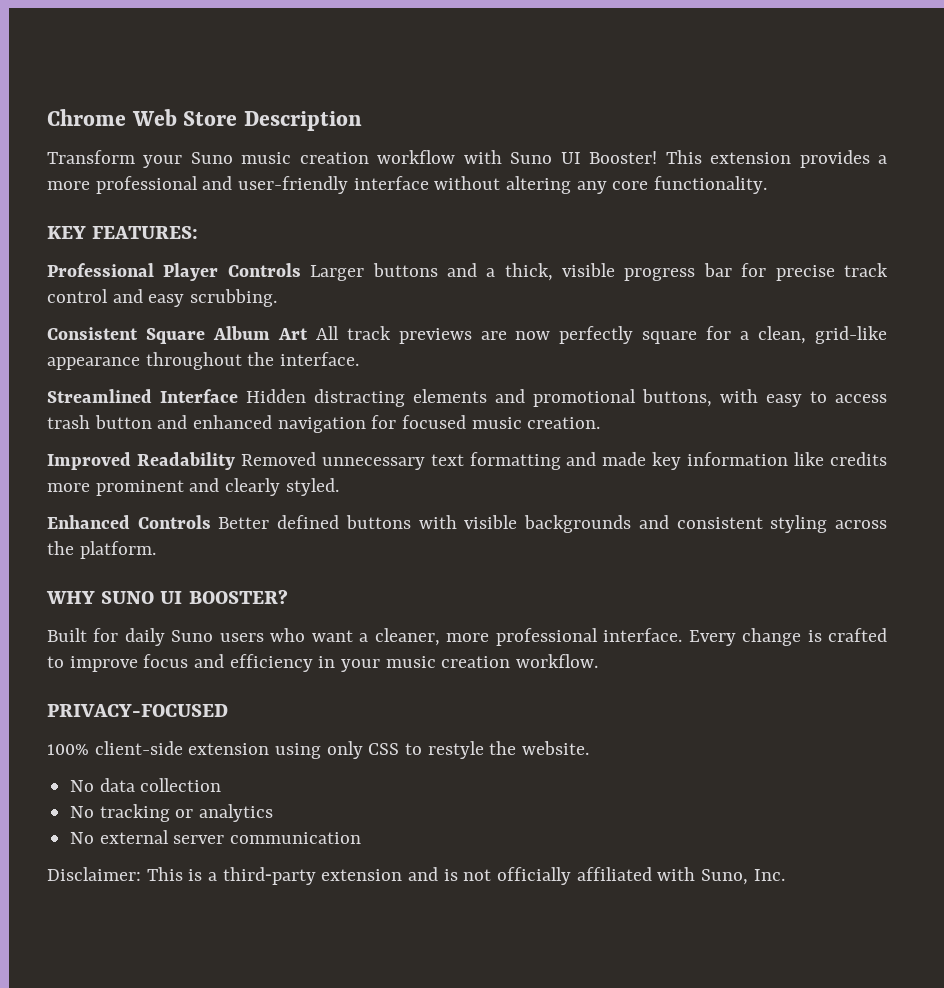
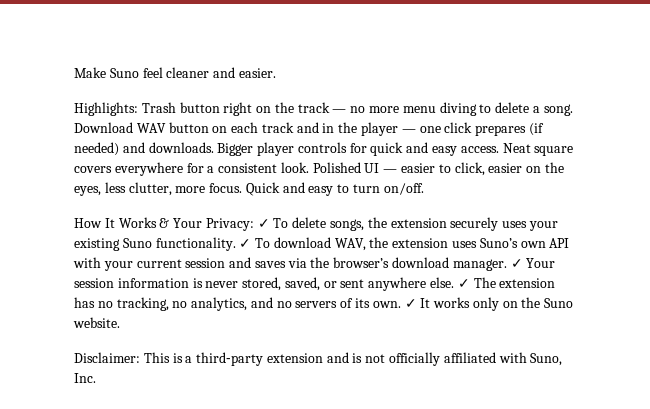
[47,109,362,131] [47,150,887,168] [47,176,768,194] [47,226,199,239] [47,263,888,281] [47,289,278,307] [47,326,888,344] [47,352,360,370] [47,389,887,407] [47,415,601,433] [47,452,887,470] [47,478,339,496] [47,515,888,533] [47,541,156,559] [46,589,288,604] [47,628,887,646] [47,654,599,672] [47,704,228,717] [47,741,590,759] [70,778,222,792] [70,804,274,822] [70,830,362,844] Chrome Web Store Description // Transform your Suno music creation workflow with Suno UI Booster! This extension provides a more professional and user-friendly interface without altering any core functionality. // KEY FEATURES: // Professional Player Controls Larger buttons and a thick, visible progress bar for precise track control and easy scrubbing. // Consistent Square Album Art All track previews are now perfectly square for a clean, grid-like appearance throughout the interface. // Streamlined Interface Hidden distracting elements and promotional buttons, with easy to access trash button and enhanced navigation for focused music creation. // Improved Readability Removed unnecessary text formatting and made key information like credits more prominent and clearly styled. // Enhanced Controls Better defined buttons with visible backgrounds and consistent styling across the platform. // WHY SUNO UI BOOSTER? // Built for daily Suno users who want a cleaner, more professional interface. Every change is crafted to improve focus and efficiency in your music creation workflow. // PRIVACY-FOCUSED // 100% client-side extension using only CSS to restyle the website. // No data collection // No tracking or analytics // No external server communication -> [74,67,276,78] [74,102,573,116] [74,122,544,136] [74,142,574,156] [74,162,564,176] [74,182,424,196] [74,217,558,231] [74,237,570,251] [73,257,556,271] [74,277,556,291] [74,297,574,311] [73,317,120,328] Make Suno feel cleaner and easier. // Highlights: Trash button right on the track — no more menu diving to delete a song. Download WAV button on each track and in the player — one click prepares (if needed) and downloads. Bigger player controls for quick and easy access. Neat square covers everywhere for a consistent look. Polished UI — easier to click, easier on the eyes, less clutter, more focus. Quick and easy to turn on/off. // How It Works & Your Privacy: ✓ To delete songs, the extension securely uses your existing Suno functionality. ✓ To download WAV, the extension uses Suno’s own API with your current session and saves via the browser’s download manager. ✓ Your session information is never stored, saved, or sent anywhere else. ✓ The extension has no tracking, no analytics, and no servers of its own. ✓ It works only on the Suno website.

